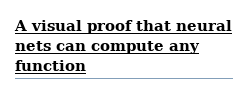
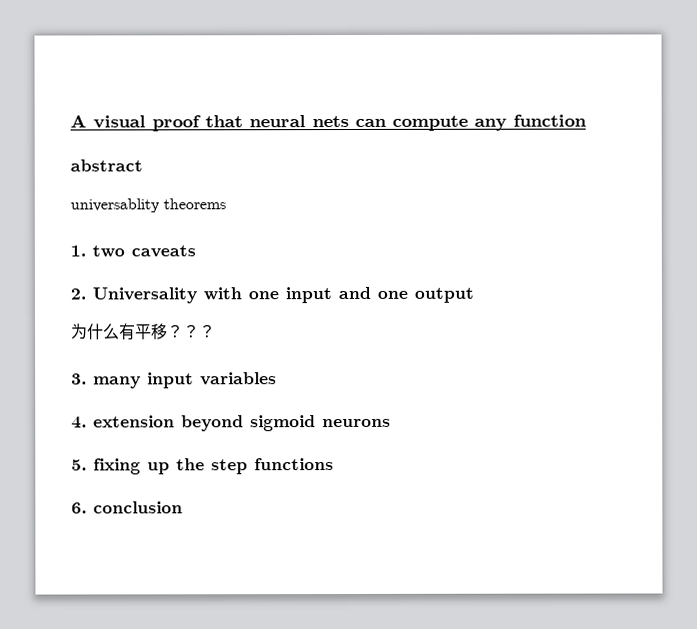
(86, 65) none -> [70,159,143,172] [70,198,226,213] [70,245,196,258] [70,286,474,304] [71,323,216,341] [71,372,277,389] [71,415,391,432] [71,458,334,475] [71,501,183,514] // abstract // universablity theorems // 1. two caveats // 2. Universality with one input and one output // 为什么有平移？？？ // 3. many input variables // 4. extension beyond sigmoid neurons // 5. fixing up the step functions // 6. conclusion

